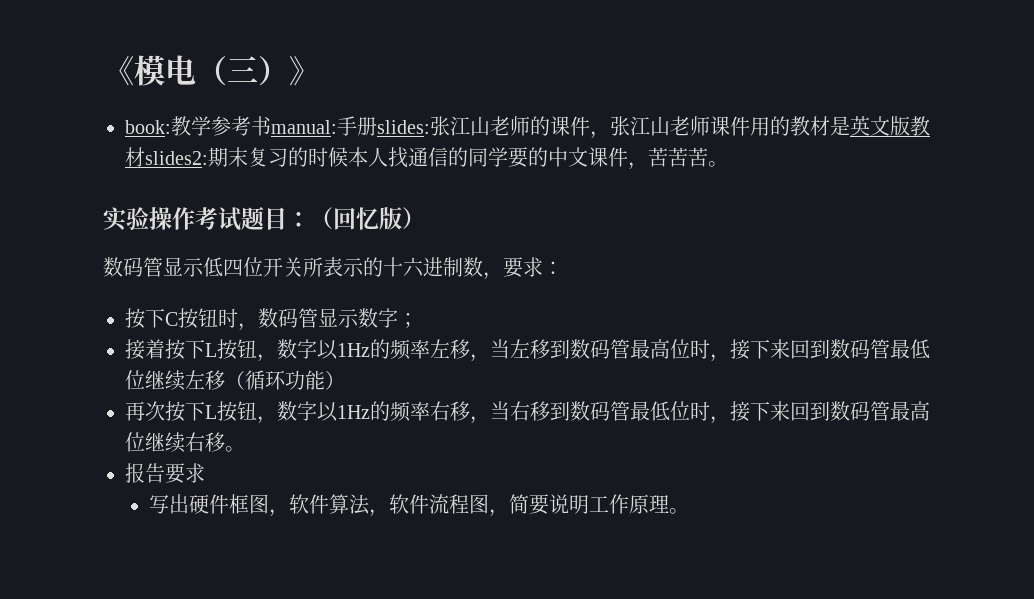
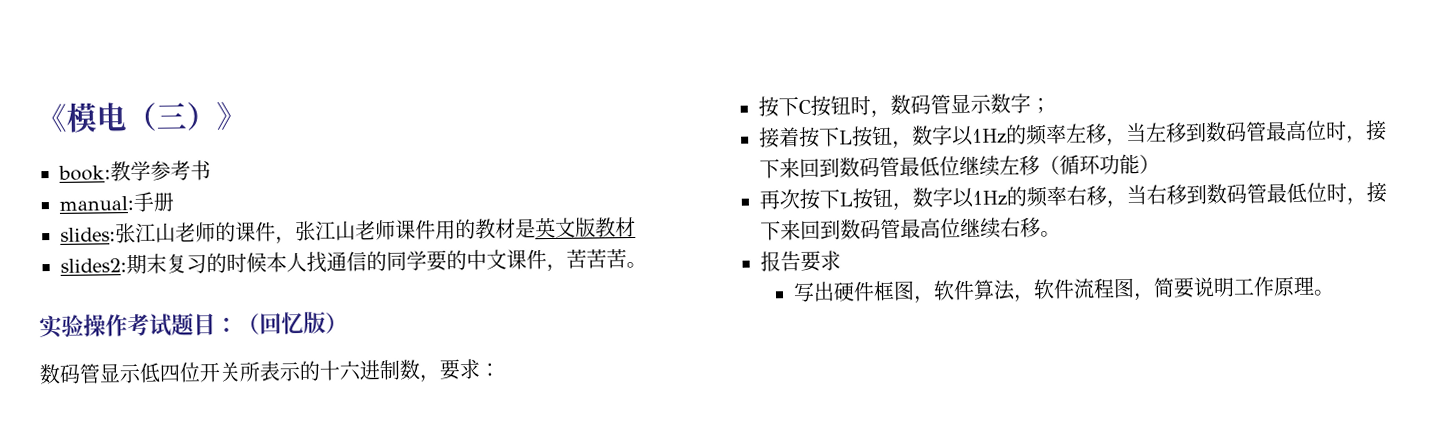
(271, 126) none -> (211, 170) //
(377, 126) none -> (174, 202) //
(145, 157) none -> (636, 227) //

